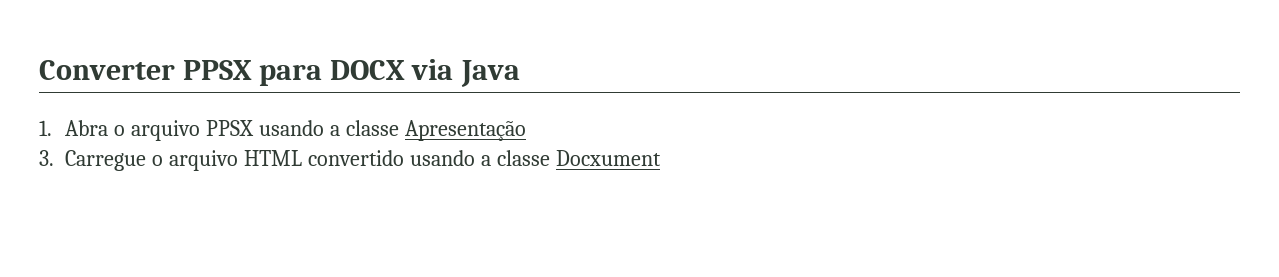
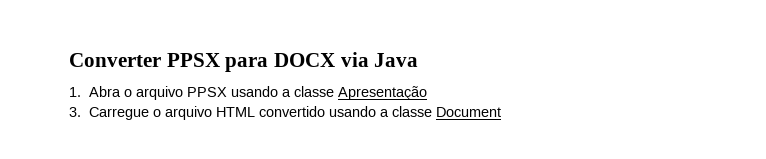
[555,150,661,166] Docxument -> [435,107,501,117] Document

